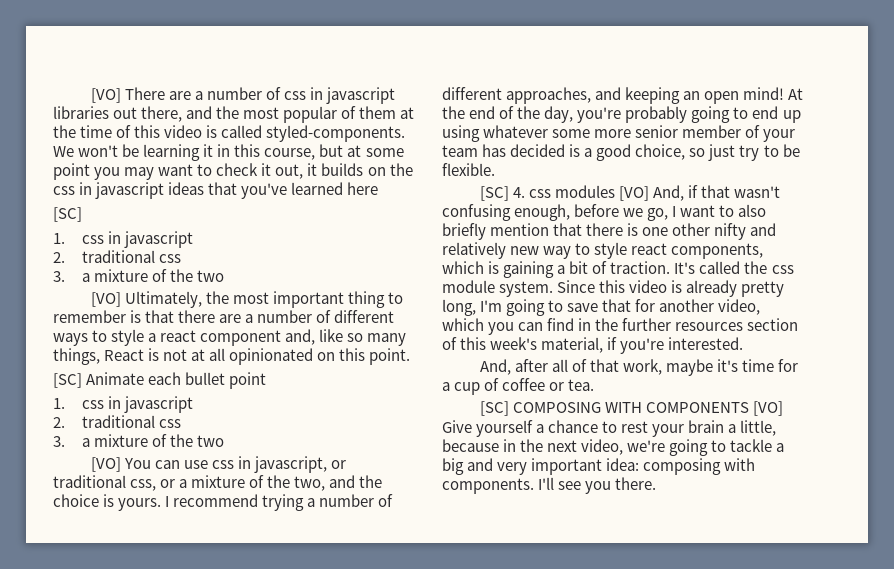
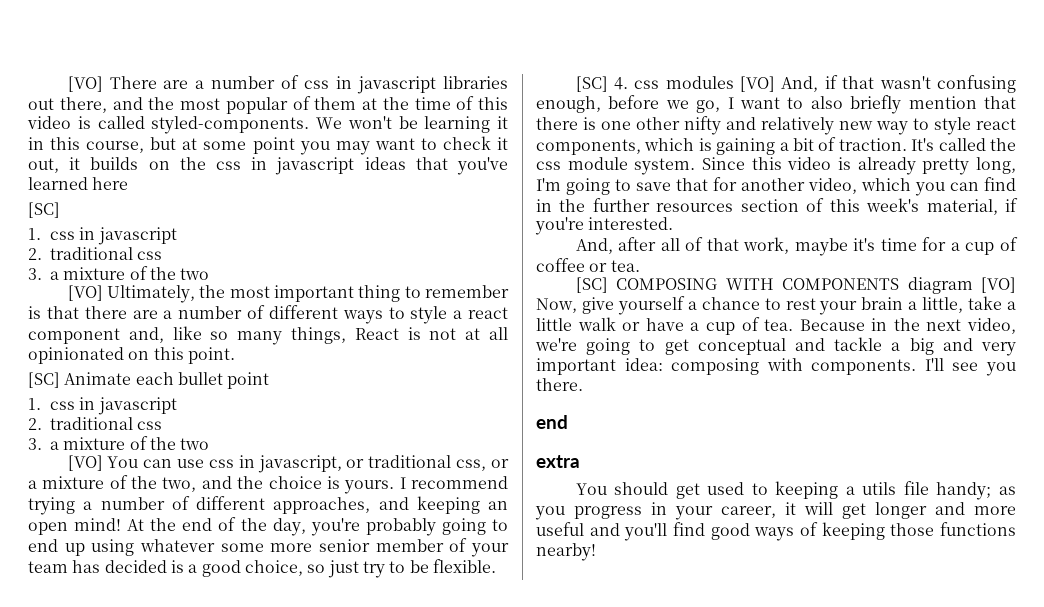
[752,401,783,416] [442,420,472,433] [VO] Give -> [907,277,1017,294] [536,297,614,314] diagram [VO] Now, give
[442,439,499,452] because -> [968,296,1017,310] [536,317,865,335] take a little walk or have a cup of tea. Because
(727, 446) none -> [664,338,825,355] get conceptual and
(657, 483) none -> [536,415,568,429] [536,455,580,468] [575,481,1016,500] [535,502,1016,520] [536,522,1016,541] [536,543,596,561] // end // extra // You should get used to keeping a utils file handy; as you progress in your career, it will get longer and more useful and you'll find good ways of keeping those functions nearby!

